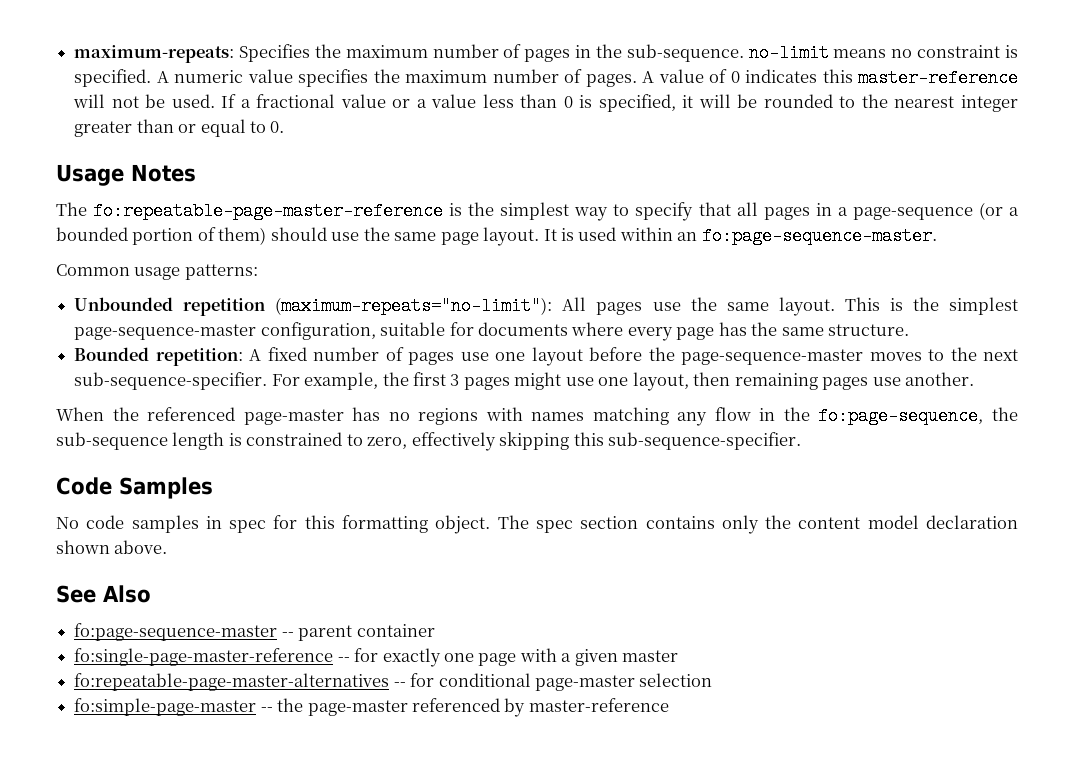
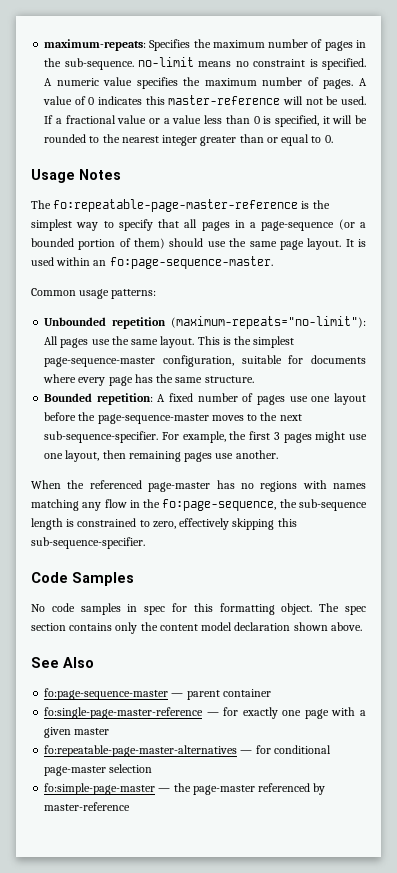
[281,632,294,637] -- -> [171,693,184,697] —
[337,657,350,662] -- -> [206,712,219,716] —
[393,682,406,687] -- -> [240,750,253,754] —
[260,707,273,712] -- -> [158,788,171,792] —

